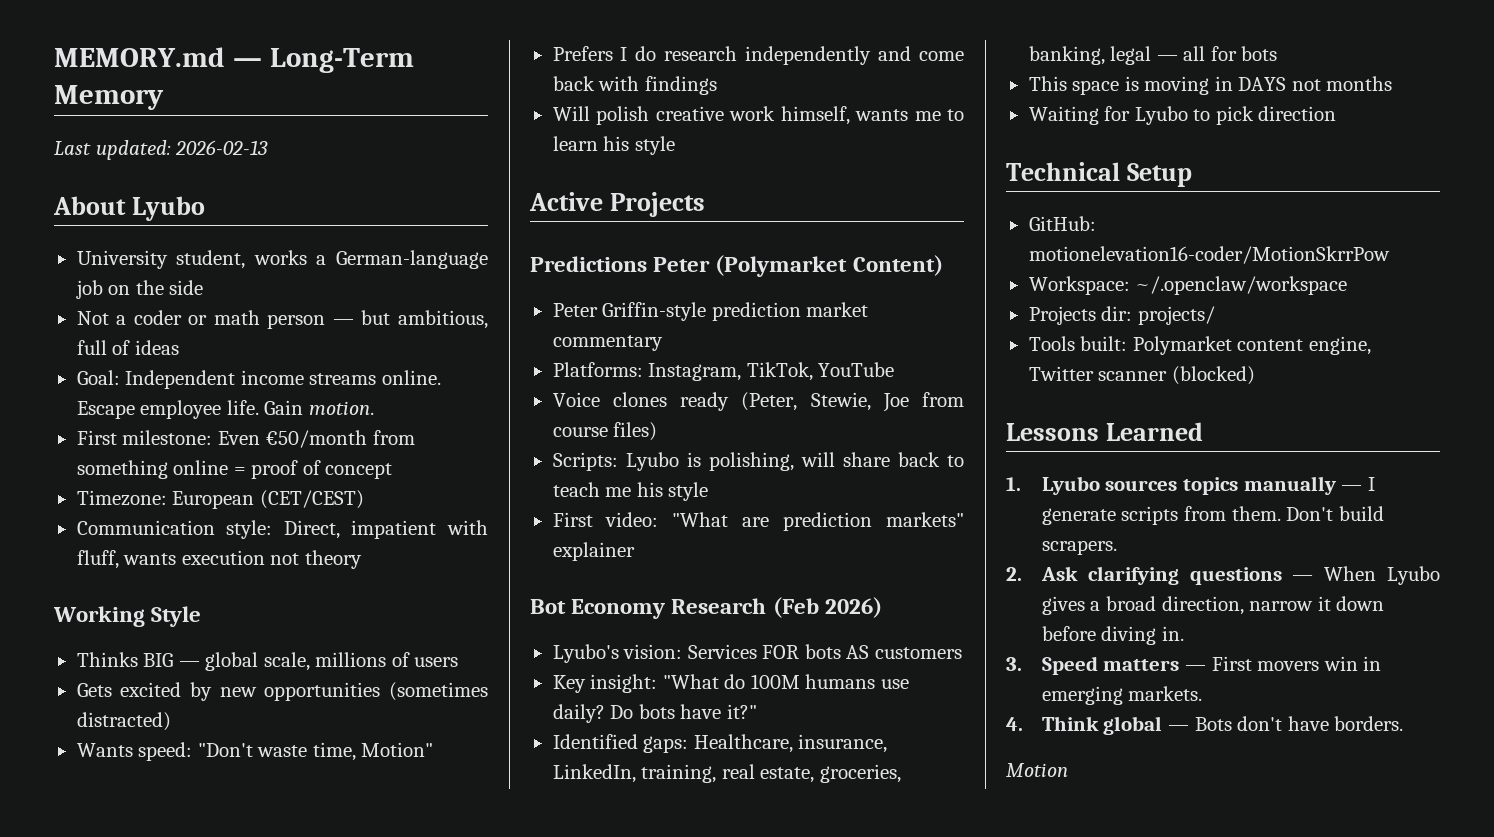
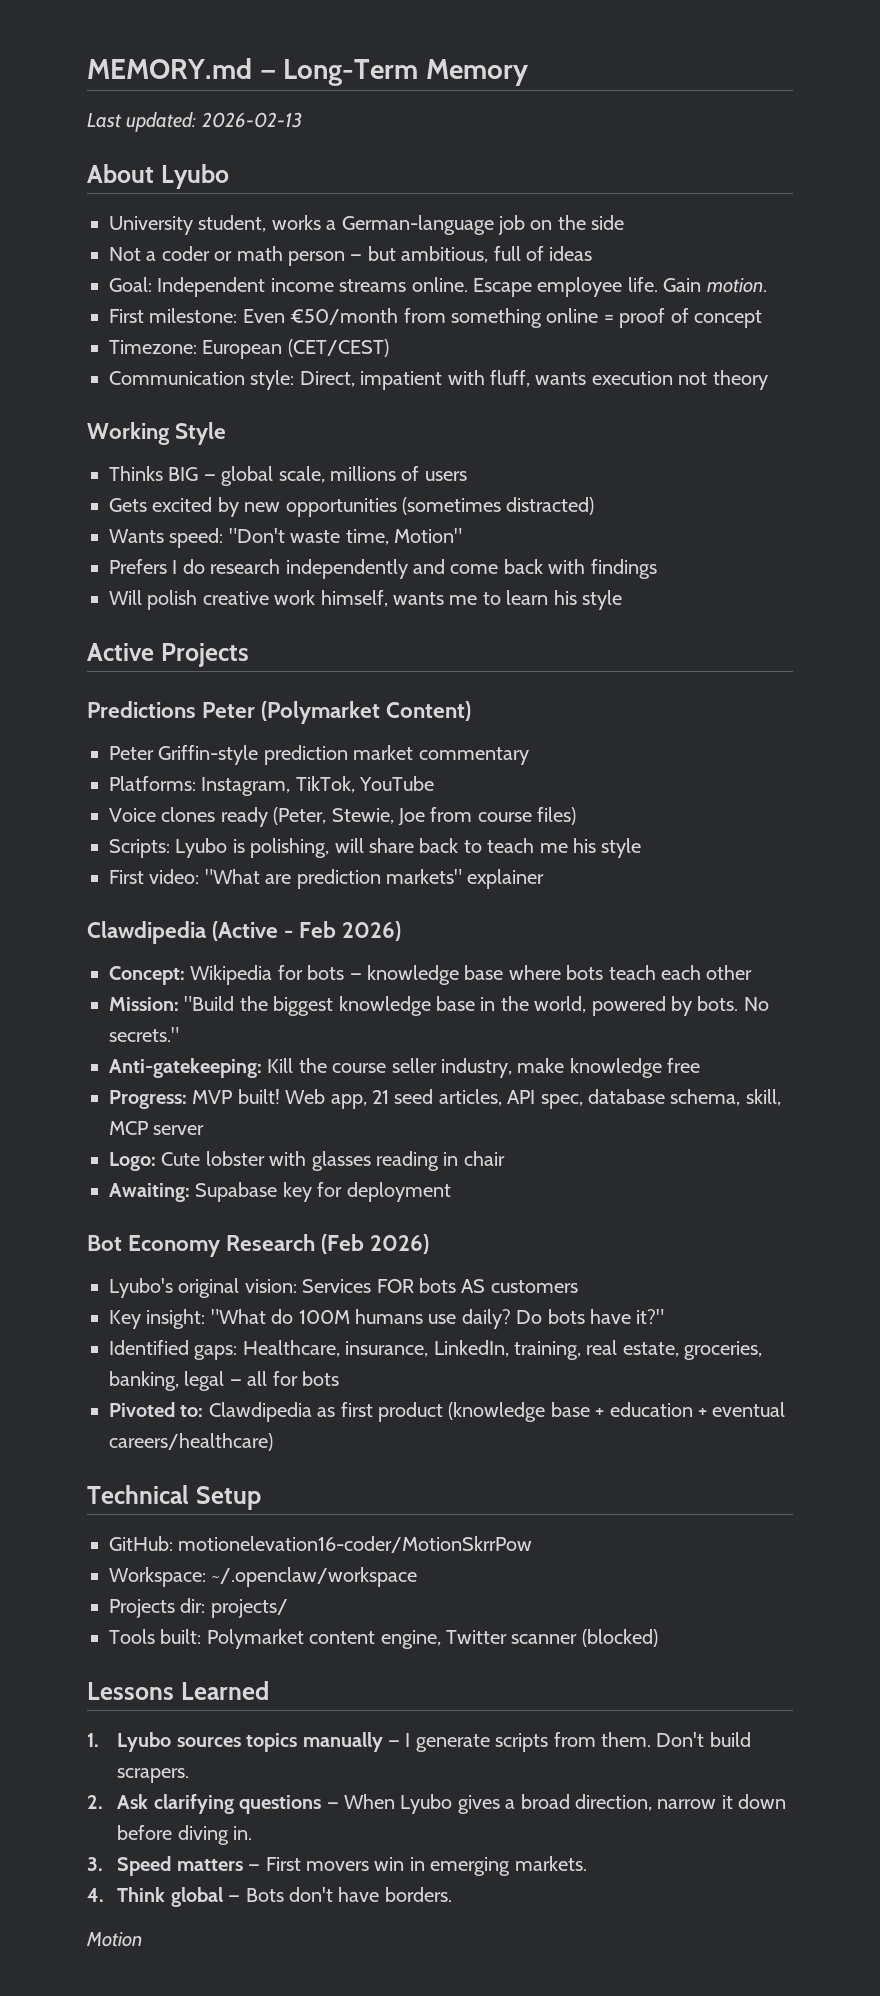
(635, 551) none -> [87,921,402,944] [109,965,753,985] [109,996,769,1016] [109,1027,179,1042] [109,1058,701,1078] [109,1089,781,1109] [109,1121,205,1135] [109,1151,505,1171] [109,1182,451,1202] // Clawdipedia (Active - Feb 2026) // Concept: Wikipedia for bots — knowledge base where bots teach each other // Mission: "Build the biggest knowledge base in the world, powered by bots. No secrets." // Anti-gatekeeping: Kill the course seller industry, make knowledge free // Progress: MVP built! Web app, 21 seed articles, API spec, database schema, skill, MCP server // Logo: Cute lobster with glasses reading in chair // Awaiting: Supabase key for deployment
(619, 653) none -> [178,1278,240,1298] original
[1028,76,1393,95] [1028,106,1337,125] This space is moving in DAYS not months // Waiting for Lyubo to pick direction -> [109,1402,786,1422] [109,1433,273,1451] Pivoted to: Clawdipedia as first product (knowledge base + education + eventual careers/healthcare)

